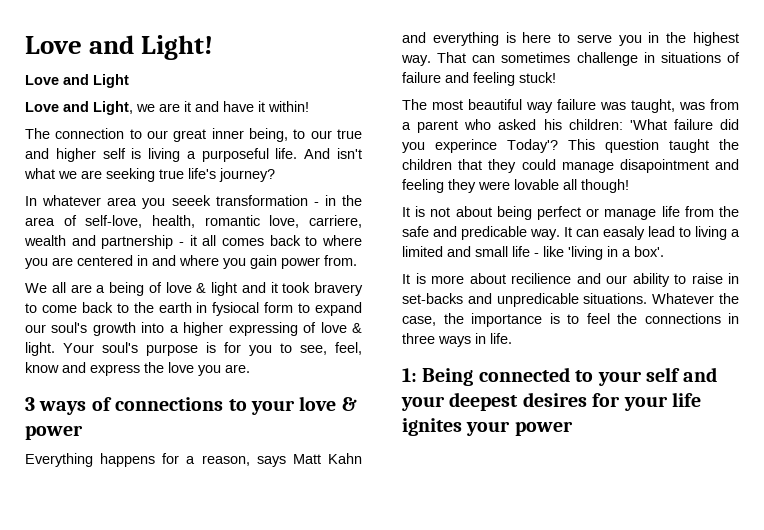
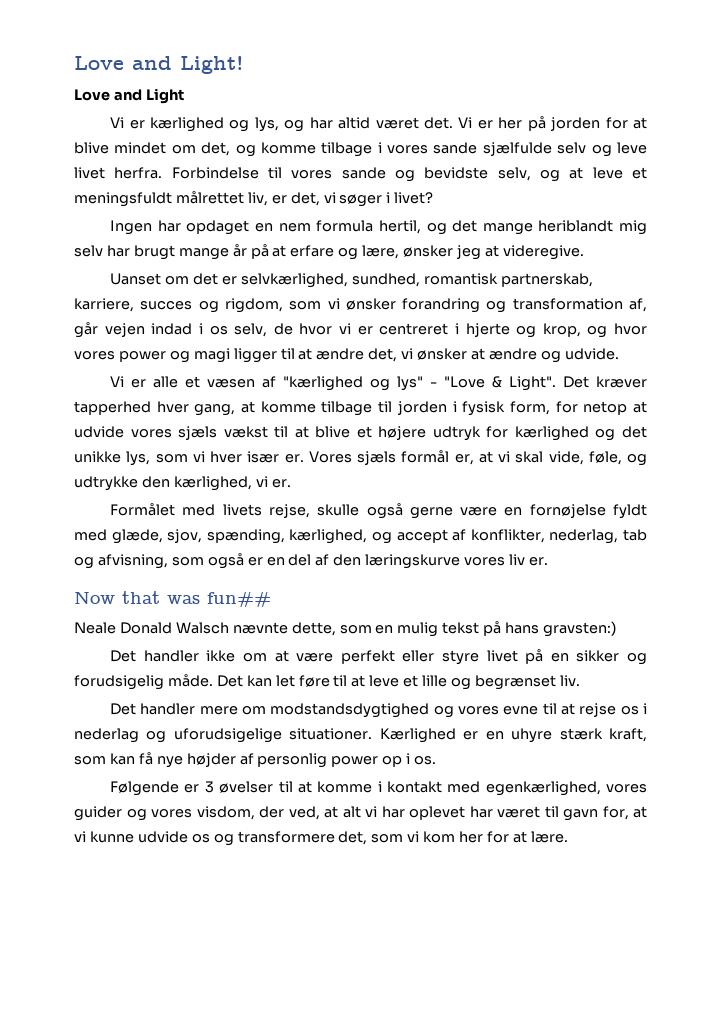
[25,101,309,115] [25,128,362,142] [25,148,362,162] [24,168,275,182] [25,195,362,209] [25,215,362,228] [24,235,362,249] [25,255,357,269] [25,282,363,296] [25,302,362,316] [25,322,363,336] [25,342,362,356] [25,362,250,376] [25,396,357,415] [25,425,83,440] [25,453,362,467] [402,32,739,46] [401,52,740,66] [402,72,556,86] [402,99,739,113] [402,119,739,133] [402,139,739,153] [402,159,739,173] [402,179,629,193] [402,206,739,220] [402,226,740,240] [402,246,664,260] [402,273,739,287] [402,293,739,307] [402,313,739,327] [402,333,512,347] [402,367,718,386] [401,392,701,411] [402,418,573,436] Love and Light, we are it and have it within! // The connection to our great inner being, to our true and higher self is living a purposeful life. And isn't what we are seeking true life's journey? // In whatever area you seeek transformation - in the area of self-love, health, romantic love, carriere, wealth and partnership - it all comes back to where you are centered in and where you gain power from. // We all are a being of love & light and it took bravery to come back to the earth in fysiocal form to expand our soul's growth into a higher expressing of love & light. Your soul's purpose is for you to see, feel, know and express the love you are. // 3 ways of connections to your love & power // Everything happens for a reason, says Matt Kahn and everything is here to serve you in the highest way. That can sometimes challenge in situations of failure and feeling stuck! // The most beautiful way failure was taught, was from a parent who asked his children: 'What failure did you experince Today'? This question taught the children that they could manage disapointment and feeling they were lovable all though! // It is not about being perfect or manage life from the safe and predicable way. It can easaly lead to living a limited and small life - like 'living in a box'. // It is more about recilience and our ability to raise in set-backs and unpredicable situations. Whatever the case, the importance is to feel the connections in three ways in life. // 1: Being connected to your self and your deepest desires for your life ignites your power -> [110,116,647,132] [74,142,647,157] [74,167,647,182] [74,191,434,207] [110,220,647,235] [74,244,584,260] [110,273,593,288] [74,298,647,313] [74,322,647,338] [74,348,619,363] [110,376,647,391] [74,401,647,416] [74,426,648,441] [74,450,647,466] [74,476,291,491] [110,503,647,519] [74,529,648,544] [74,553,548,569] [74,591,271,607] [74,621,617,637] [110,649,648,665] [74,674,580,690] [110,703,647,718] [74,728,648,743] [74,752,437,768] [110,781,647,796] [74,806,647,821] [74,831,568,846] Vi er kærlighed og lys, og har altid været det. Vi er her på jorden for at blive mindet om det, og komme tilbage i vores sande sjælfulde selv og leve livet herfra. Forbindelse til vores sande og bevidste selv, og at leve et meningsfuldt målrettet liv, er det, vi søger i livet? // Ingen har opdaget en nem formula hertil, og det mange heriblandt mig selv har brugt mange år på at erfare og lære, ønsker jeg at videregive. // Uanset om det er selvkærlighed, sundhed, romantisk partnerskab, karriere, succes og rigdom, som vi ønsker forandring og transformation af, går vejen indad i os selv, de hvor vi er centreret i hjerte og krop, og hvor vores power og magi ligger til at ændre det, vi ønsker at ændre og udvide. // Vi er alle et væsen af "kærlighed og lys" - "Love & Light". Det kræver tapperhed hver gang, at komme tilbage til jorden i fysisk form, for netop at udvide vores sjæls vækst til at blive et højere udtryk for kærlighed og det unikke lys, som vi hver især er. Vores sjæls formål er, at vi skal vide, føle, og udtrykke den kærlighed, vi er. // Formålet med livets rejse, skulle også gerne være en fornøjelse fyldt med glæde, sjov, spænding, kærlighed, og accept af konflikter, nederlag, tab og afvisning, som også er en del af den læringskurve vores liv er. // Now that was fun## // Neale Donald Walsch nævnte dette, som en mulig tekst på hans gravsten:) // Det handler ikke om at være perfekt eller styre livet på en sikker og forudsigelig måde. Det kan let føre til at leve et lille og begrænset liv. // Det handler mere om modstandsdygtighed og vores evne til at rejse os i nederlag og uforudsigelige situationer. Kærlighed er en uhyre stærk kraft, som kan få nye højder af personlig power op i os. // Følgende er 3 øvelser til at komme i kontakt med egenkærlighed, vores guider og vores visdom, der ved, at alt vi har oplevet har været til gavn for, at vi kunne udvide os og transformere det, som vi kom her for at lære.

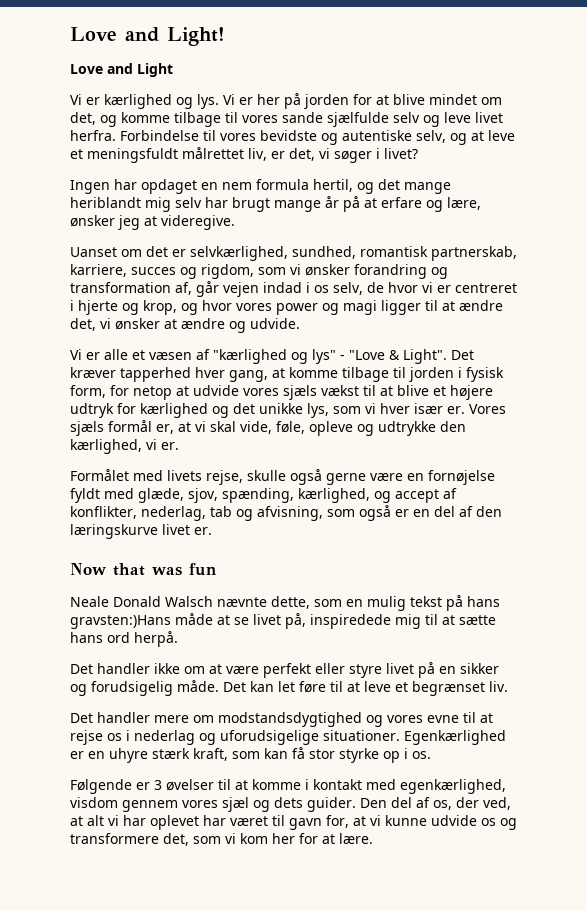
[254,117,453,132] lys, og har altid været det. -> [197,94,219,109] lys.
[377,142,382,153] i -> [225,112,238,123] til
[341,167,489,182] sande og bevidste -> [260,130,412,145] bevidste og autentiske
(622, 458) none -> [309,421,353,436] opleve
[464,554,526,566] vores liv -> [162,524,190,535] livet
[207,591,271,607] fun## -> [189,563,217,576] fun
[543,621,617,637] gravsten:) -> [70,613,496,629] [70,631,178,647] gravsten:)Hans måde at se livet på, inspiredede mig til at sætte hans ord herpå.
[422,675,472,690] lille og -> (408, 687) none
[379,728,456,743] Kærlighed -> [404,730,506,745] Egenkærlighed
[156,753,379,768] nye højder af personlig power -> [309,748,379,763] stor styrke
[606,784,647,793] [74,806,255,821] vores guider og vores visdom, -> [70,797,452,812] visdom gennem vores sjæl og dets guider. Den del af os,

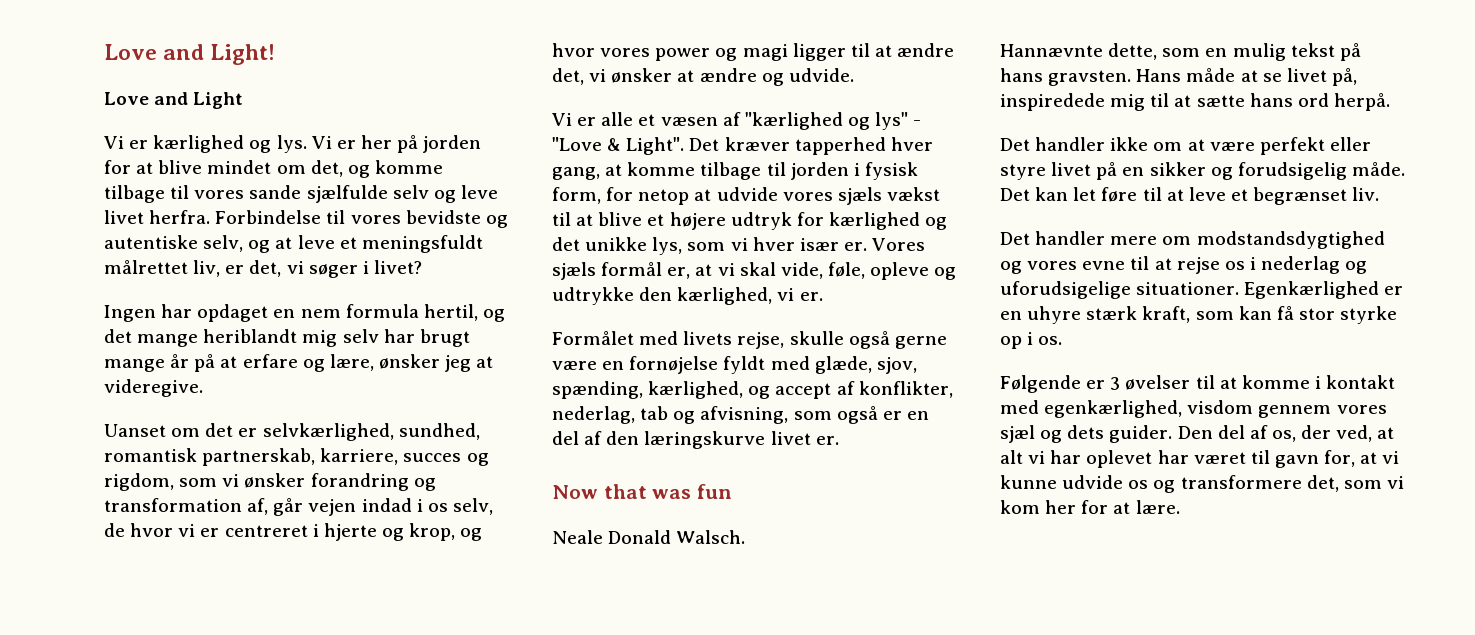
[165,596,267,607] Walsch nævnte -> [676,530,746,544] [1000,44,1103,57] Walsch. // Hannævnte
[70,615,171,629] gravsten:)Hans -> [1048,69,1182,86] gravsten. Hans

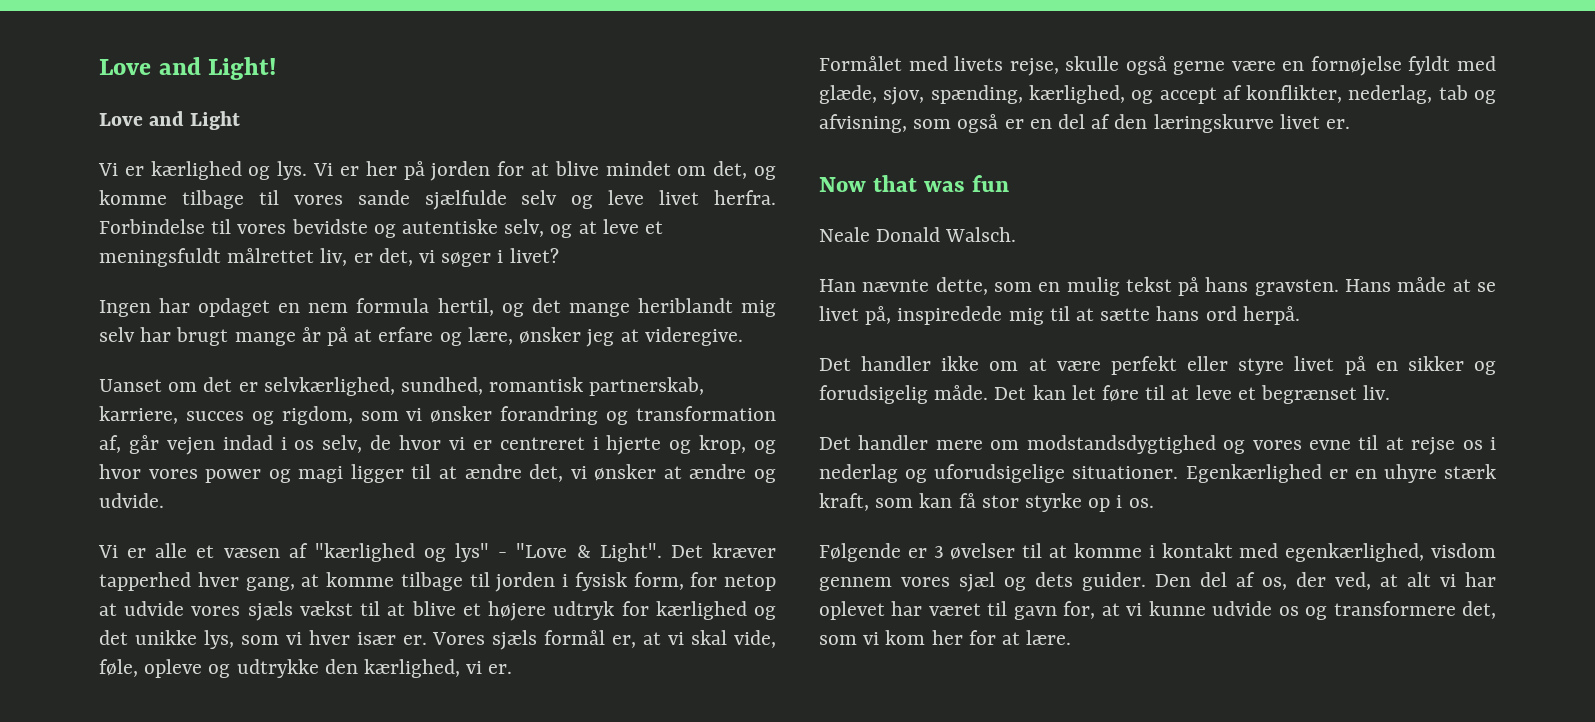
[1000,44,1103,57] Hannævnte -> [819,279,930,292] Han nævnte

